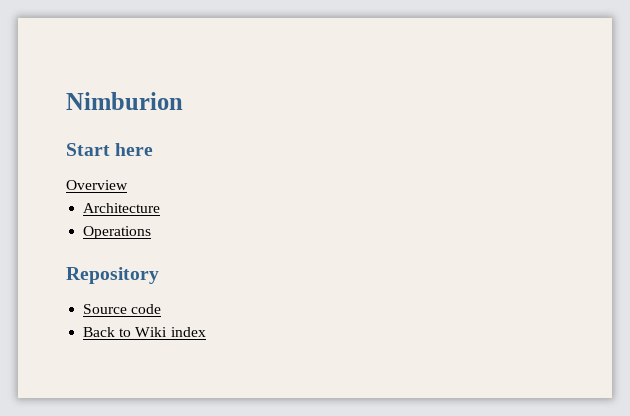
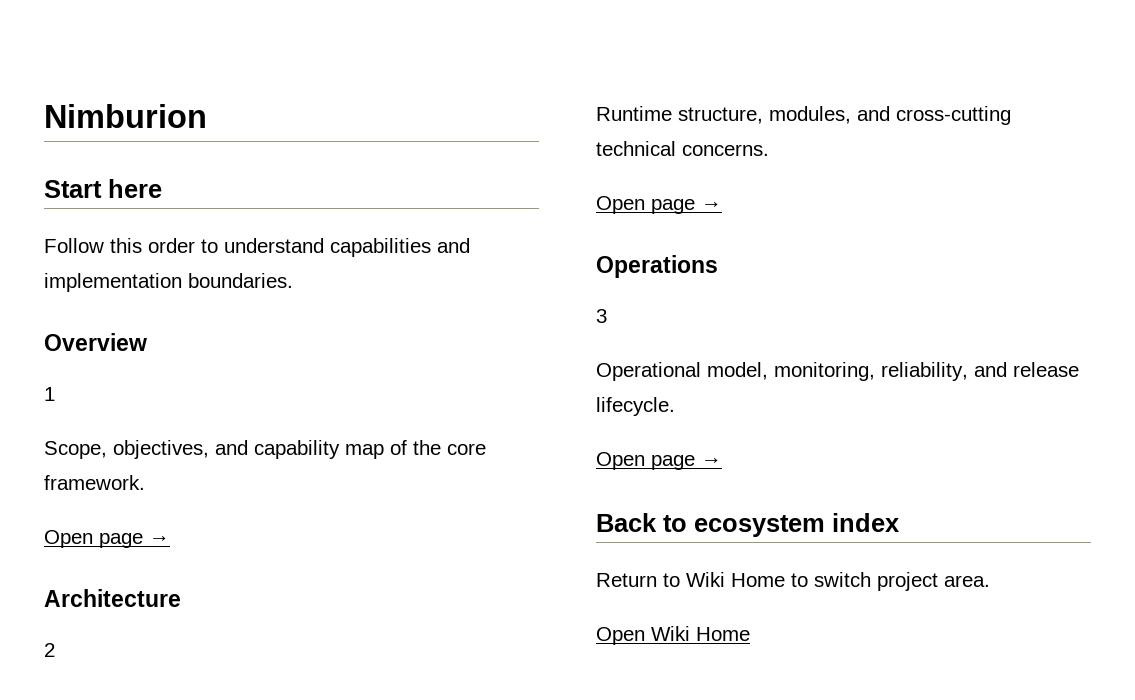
[66,180,128,190] [83,203,161,213] [83,226,152,239] [66,267,159,284] [83,304,162,314] [83,327,206,337] Overview // Architecture // Operations // Repository // Source code // Back to Wiki index -> [44,238,470,257] [44,273,293,292] [44,333,147,351] [44,387,55,401] [44,440,486,459] [44,475,145,490] [44,530,170,548] [44,589,181,607] [44,643,55,657] [596,106,1011,125] [596,141,769,156] [596,196,722,214] [596,255,718,278] [596,309,607,323] [596,362,1079,381] [596,397,675,416] [596,452,722,470] [596,513,899,537] [596,572,990,591] [596,626,750,645] Follow this order to understand capabilities and implementation boundaries. // Overview // 1 // Scope, objectives, and capability map of the core framework. // Open page → // Architecture // 2 // Runtime structure, modules, and cross-cutting technical concerns. // Open page → // Operations // 3 // Operational model, monitoring, reliability, and release lifecycle. // Open page → // Back to ecosystem index // Return to Wiki Home to switch project area. // Open Wiki Home

